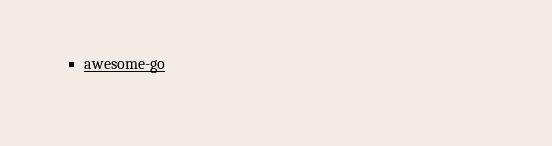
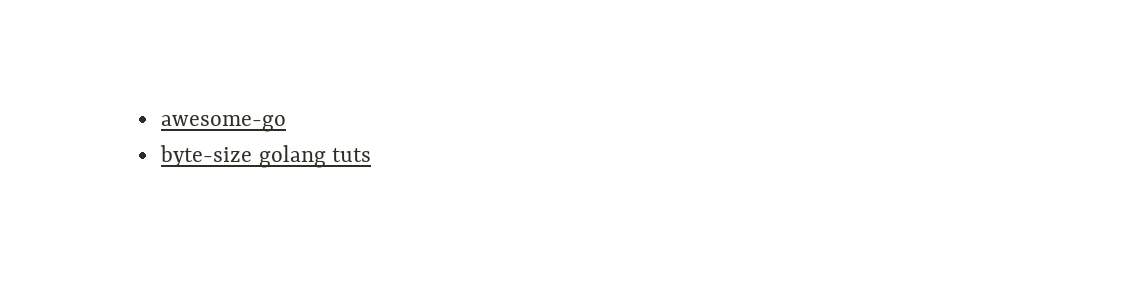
(165, 66) none -> [159,145,372,168] // byte-size golang tuts

